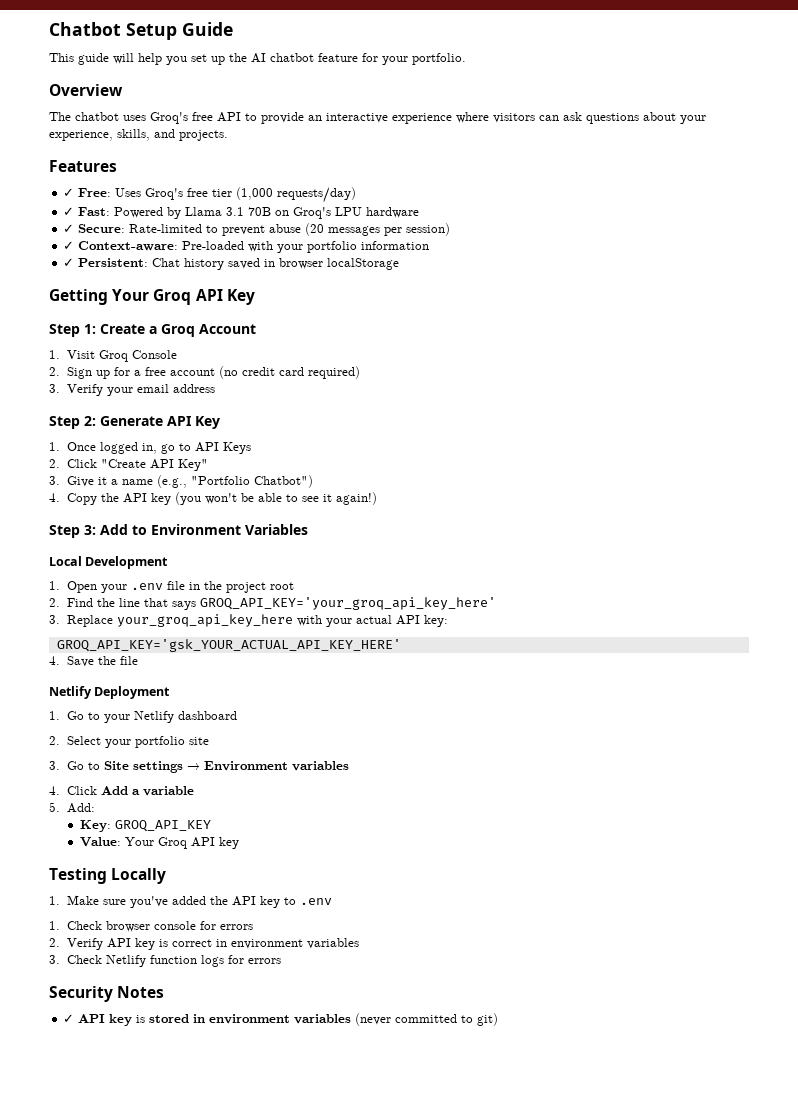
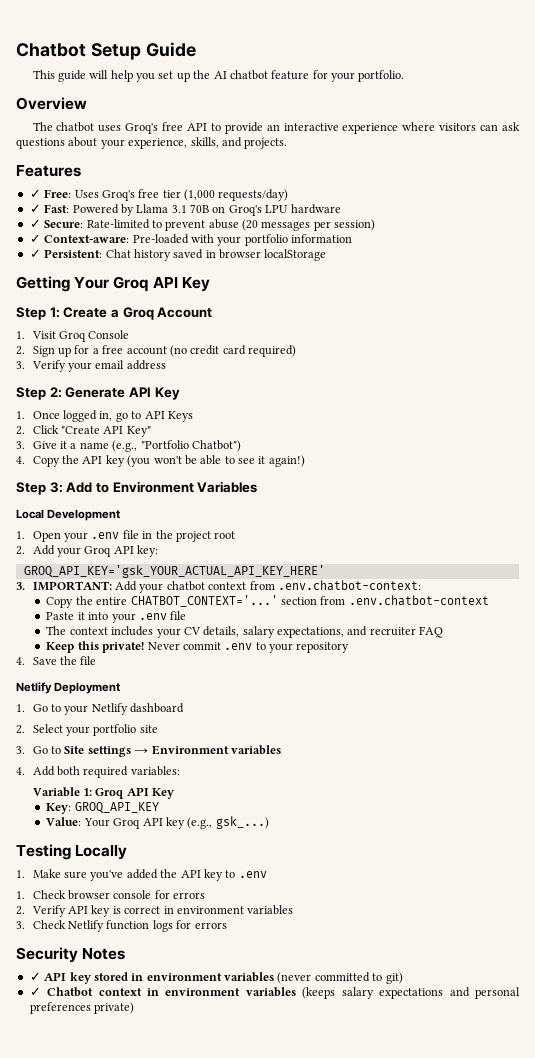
[66,597,496,610] [49,614,448,627] [56,639,401,652] Find the line that says GROQ_API_KEY='your_groq_api_key_here' // 3. Replace your_groq_api_key_here with your actual API key: // GROQ_API_KEY='gsk_YOUR_ACTUAL_API_KEY_HERE' -> [32,545,159,557] [23,565,325,578] [16,580,421,593] [46,595,489,608] [46,611,187,623] [46,626,444,638] [46,641,350,653] Add your Groq API key: // GROQ_API_KEY='gsk_YOUR_ACTUAL_API_KEY_HERE' // 3. IMPORTANT: Add your chatbot context from .env.chatbot-context: // Copy the entire CHATBOT_CONTEXT='...' section from .env.chatbot-context // Paste it into your .env file // The context includes your CV details, salary expectations, and recruiter FAQ // Keep this private! Never commit .env to your repository
[66,786,194,796] [49,802,95,813] Click Add a variable // 5. Add: -> [32,766,180,778] [32,787,175,799] Add both required variables: // Variable 1: Groq API Key
(240, 843) none -> [187,816,269,829] (e.g., gsk_...)
[136,1015,146,1023] is -> (91, 978) none
(499, 1019) none -> [29,987,520,999] [29,1002,135,1014] // ✓ Chatbot context in environment variables (keeps salary expectations and personal preferences private)

